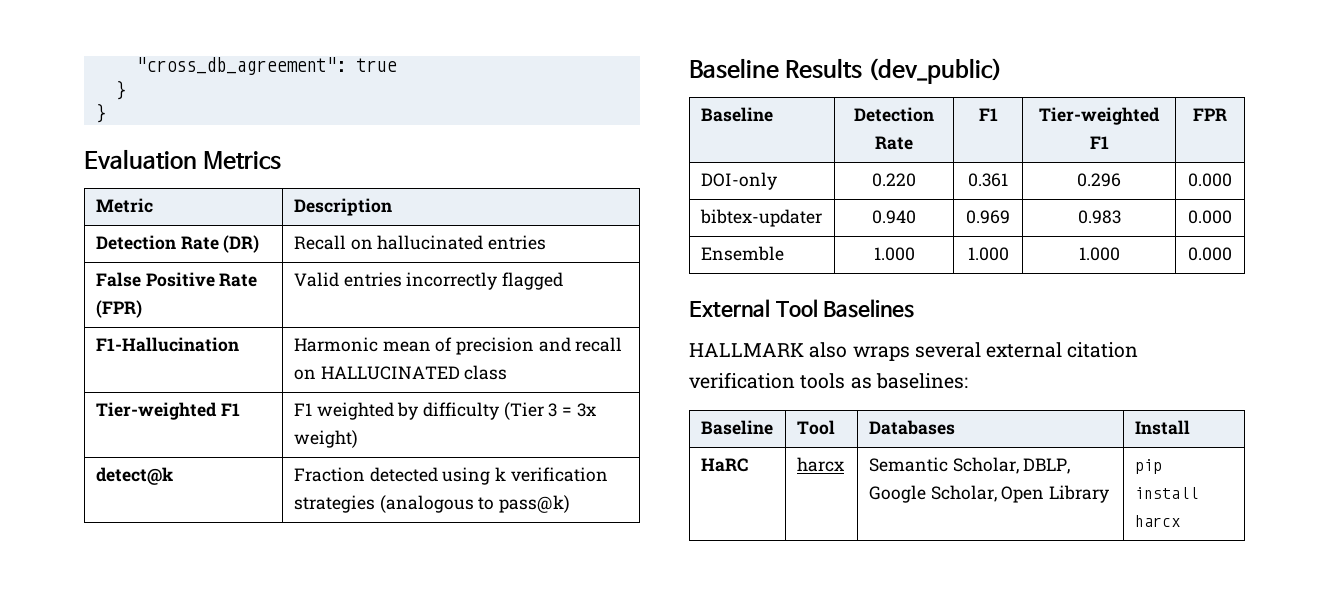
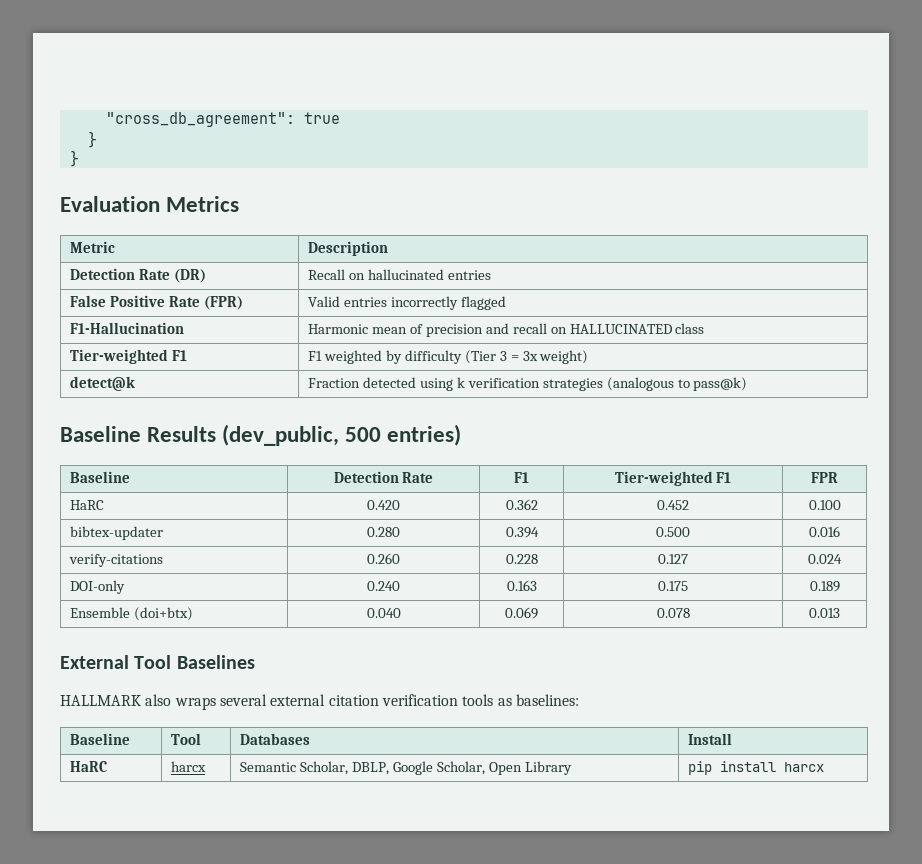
[868,58,1003,84] (dev_public) -> [222,424,462,446] (dev_public, 500 entries)
[700,172,777,190] [872,173,916,187] [968,173,1008,187] [1077,173,1121,187] [1188,173,1232,187] [699,209,822,227] [872,210,916,224] [966,210,1010,224] [1077,210,1121,224] [1188,210,1232,224] [700,246,784,261] [873,247,915,261] [967,247,1009,261] [1078,247,1120,261] [1188,247,1232,261] DOI-only | 0.220 | 0.361 | 0.296 | 0.000 // bibtex-updater | 0.940 | 0.969 | 0.983 | 0.000 // Ensemble | 1.000 | 1.000 | 1.000 | 0.000 -> [70,500,105,510] [367,500,400,510] [505,499,538,510] [657,500,689,510] [808,500,841,510] [70,526,164,540] [367,527,400,537] [505,527,539,538] [656,527,690,537] [809,526,840,537] [69,554,164,567] [367,553,400,564] [505,554,538,564] [658,554,688,564] [808,554,842,564] [70,580,126,594] [367,581,400,591] [506,580,537,591] [658,581,688,591] [809,581,840,592] [70,607,194,621] [366,608,401,618] [505,607,538,619] [656,608,690,618] [809,608,840,618] HaRC | 0.420 | 0.362 | 0.452 | 0.100 // bibtex-updater | 0.280 | 0.394 | 0.500 | 0.016 // verify-citations | 0.260 | 0.228 | 0.127 | 0.024 // DOI-only | 0.240 | 0.163 | 0.175 | 0.189 // Ensemble (doi+btx) | 0.040 | 0.069 | 0.078 | 0.013

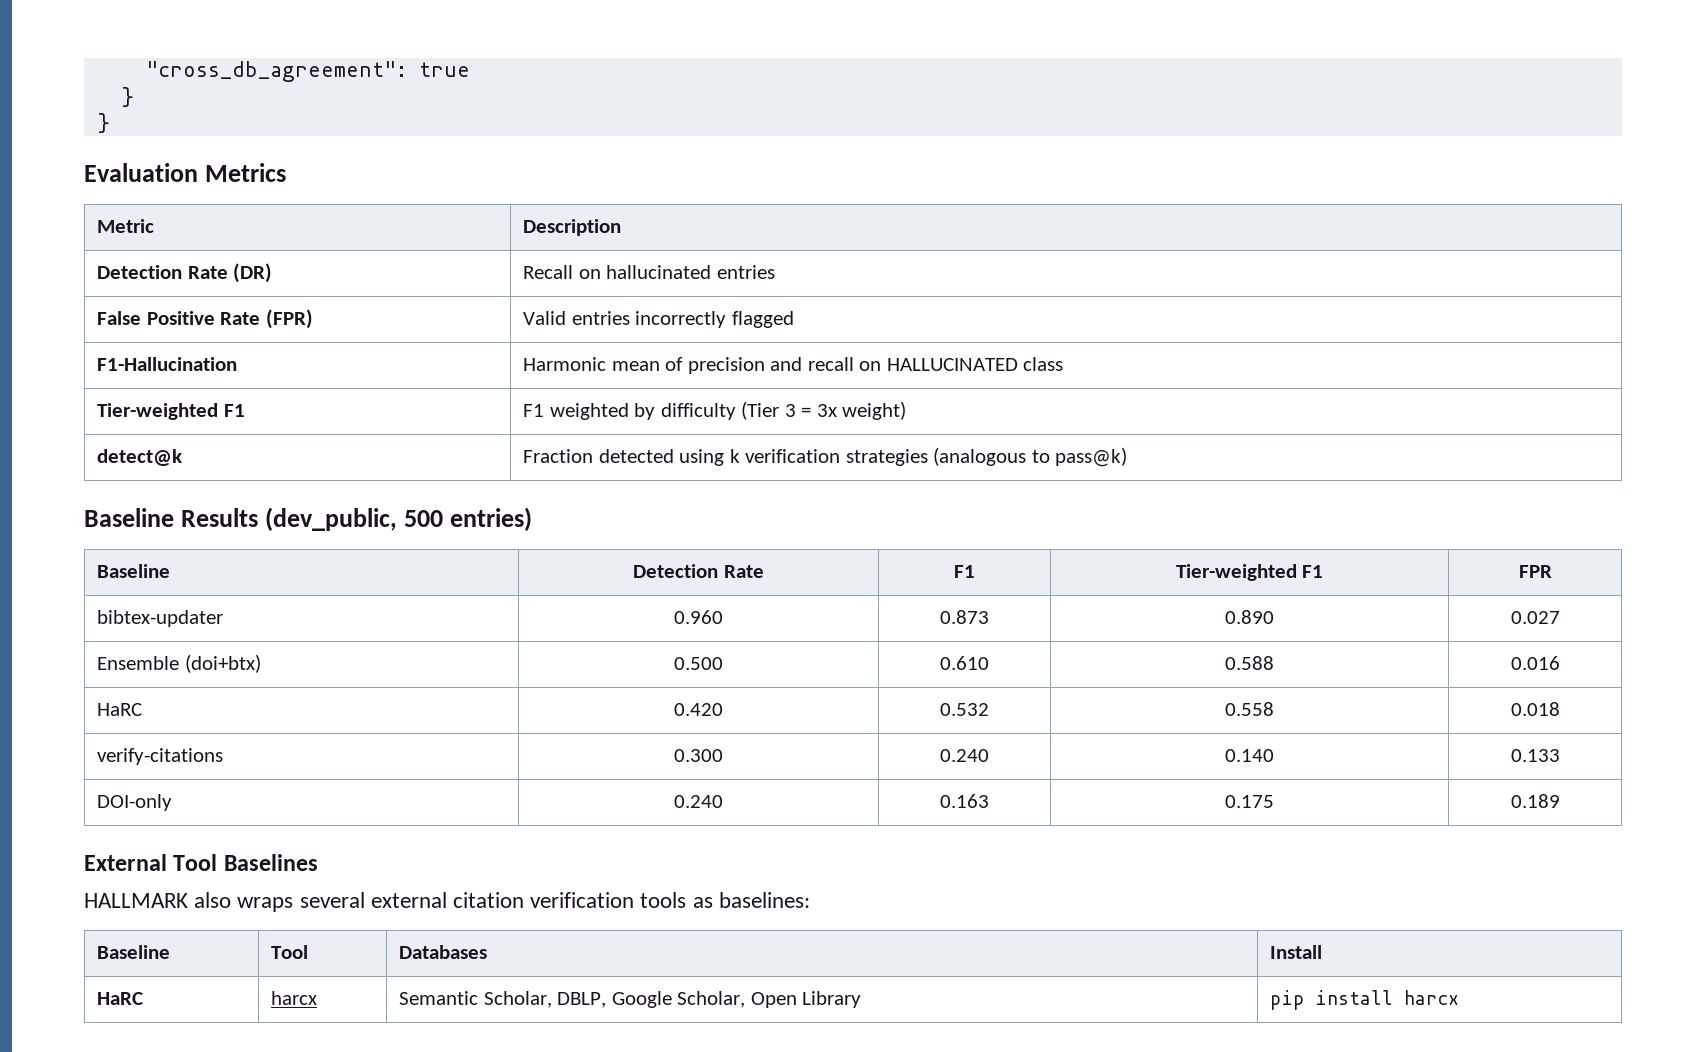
[70,500,105,510] [367,500,400,510] [505,499,538,510] [657,500,689,510] [808,500,841,510] [70,526,164,540] [367,527,400,537] [505,527,539,538] [656,527,690,537] [809,526,840,537] [69,554,164,567] [367,553,400,564] [505,554,538,564] [658,554,688,564] [808,554,842,564] HaRC | 0.420 | 0.362 | 0.452 | 0.100 // bibtex-updater | 0.280 | 0.394 | 0.500 | 0.016 // verify-citations | 0.260 | 0.228 | 0.127 | 0.024 -> [97,610,224,627] [674,610,723,624] [940,610,989,624] [1225,610,1274,624] [1510,611,1560,624] [97,654,261,673] [674,657,723,670] [940,656,989,670] [1225,656,1274,670] [1510,656,1560,670] [97,703,143,716] [674,703,723,716] [940,703,989,716] [1225,702,1274,716] [1510,702,1560,716] [97,748,224,765] [674,749,723,762] [940,749,989,762] [1225,749,1274,762] [1510,749,1560,762] bibtex-updater | 0.960 | 0.873 | 0.890 | 0.027 // Ensemble (doi+btx) | 0.500 | 0.610 | 0.588 | 0.016 // HaRC | 0.420 | 0.532 | 0.558 | 0.018 // verify-citations | 0.300 | 0.240 | 0.140 | 0.133
[70,607,194,621] [366,608,401,618] [505,607,538,619] [656,608,690,618] [809,608,840,618] // Ensemble (doi+btx) | 0.040 | 0.069 | 0.078 | 0.013 -> (1560, 801) none

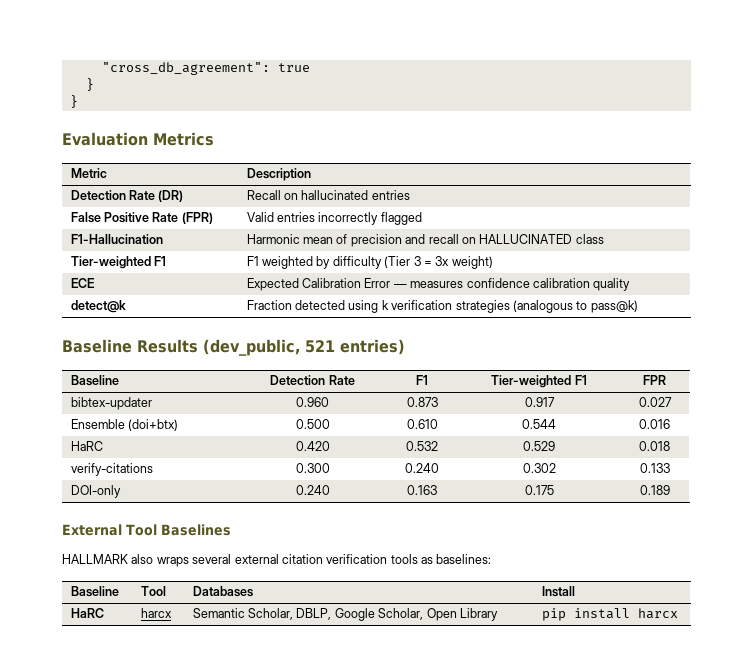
(907, 410) none -> [70,278,95,288] [246,278,631,291] // ECE | Expected Calibration Error — measures confidence calibration quality
[403,510,443,527] 500 -> [305,340,335,353] 521
[1225,610,1274,624] 0.890 -> [524,397,555,407] 0.917
[1225,656,1274,670] 0.588 -> [522,419,556,429] 0.544
[1225,702,1274,716] 0.558 -> [523,441,555,451] 0.529
[1225,749,1274,762] 0.140 -> [522,463,556,473] 0.302

